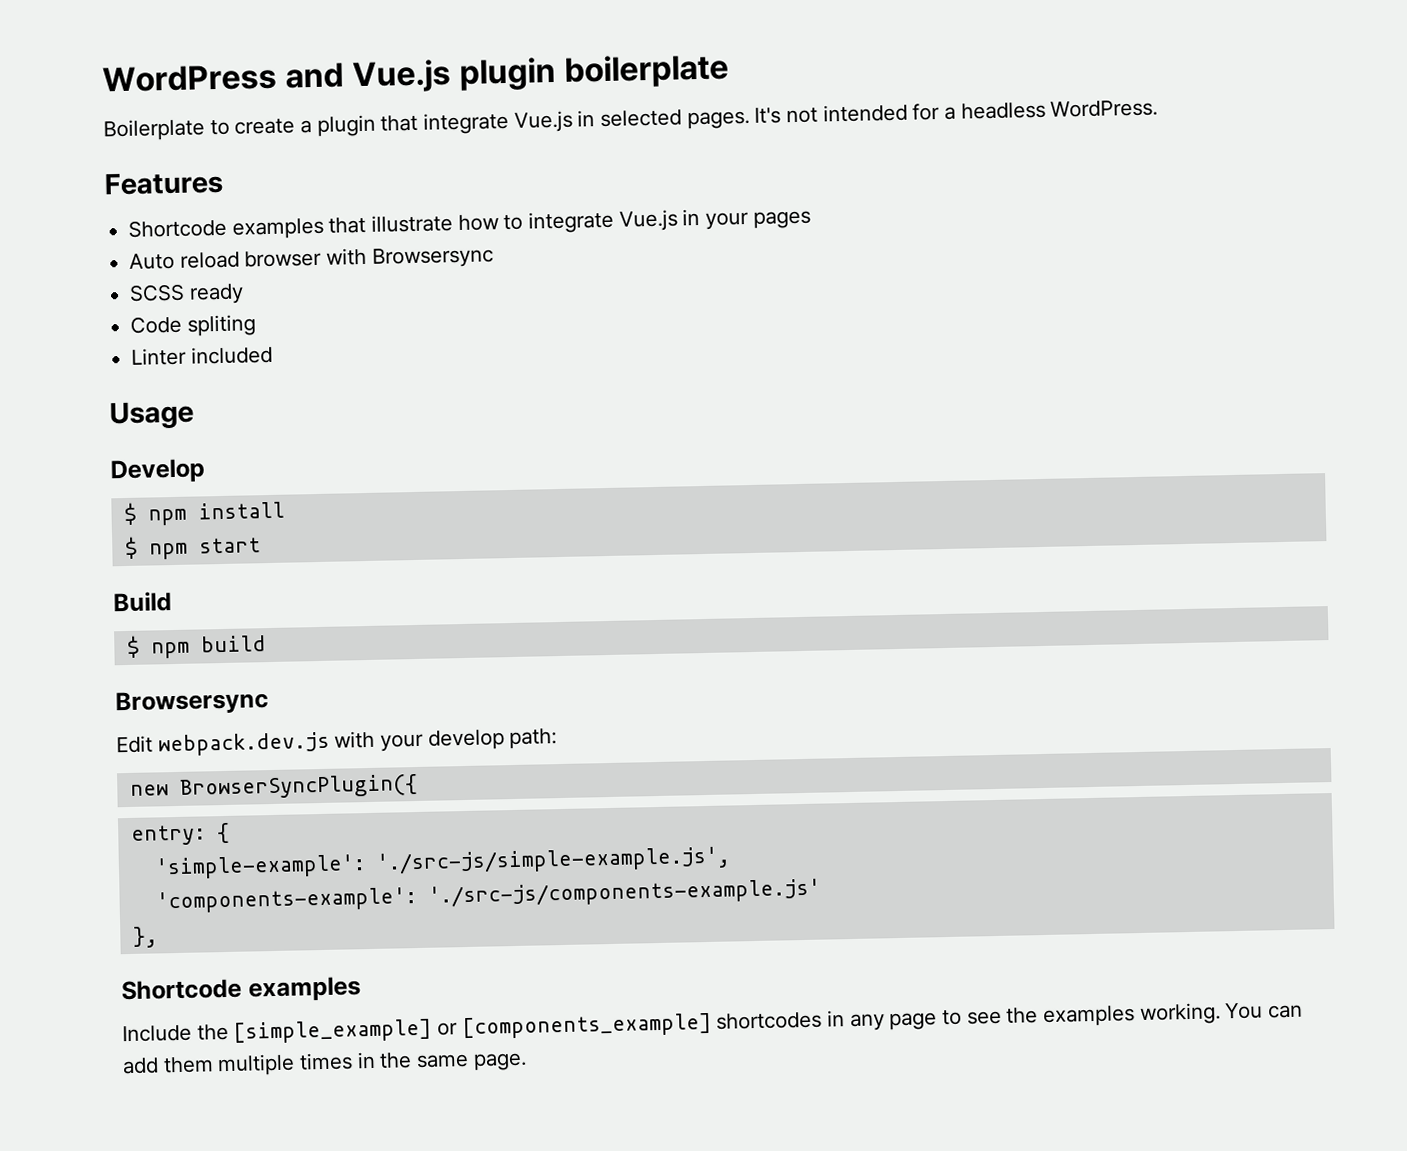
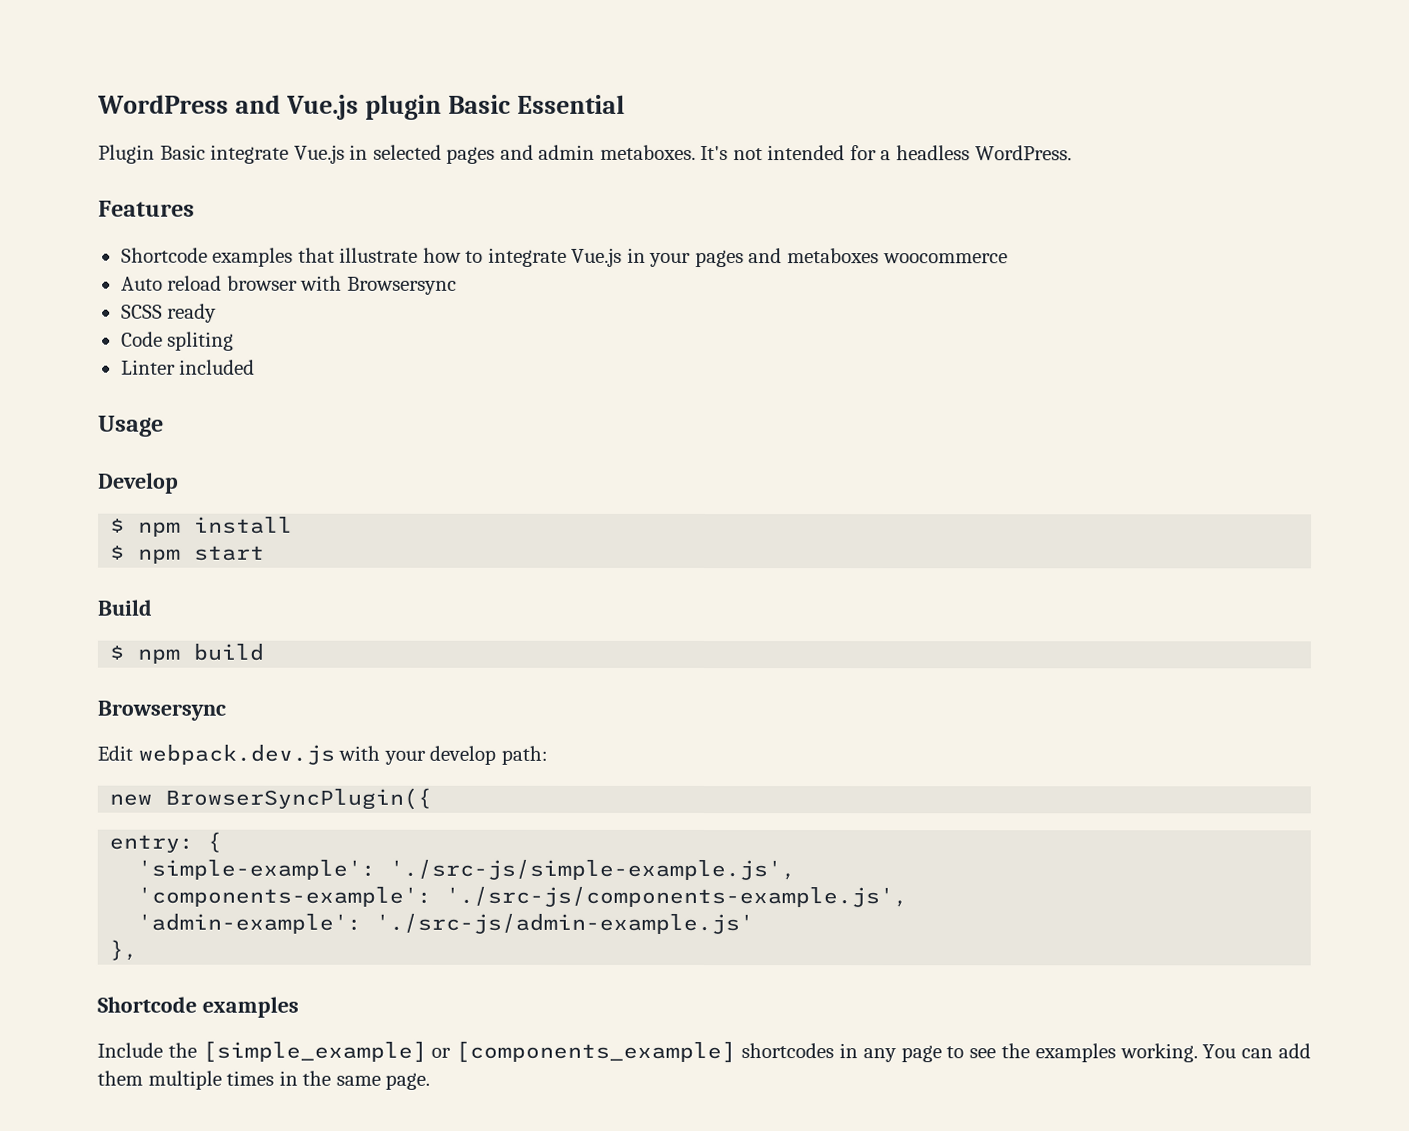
[563,53,729,89] [103,109,750,142] boilerplate // Boilerplate to create a plugin that integrate Vue.js in selected pages. -> [448,94,626,114] [98,144,696,164] Basic Essential // Plugin Basic integrate Vue.js in selected pages and admin metaboxes.
(811, 219) none -> [748,248,1008,264] and metaboxes woocommerce
[427,878,821,908] './src-js/components-example.js' -> [445,886,909,908] [137,913,755,935] './src-js/components-example.js', // 'admin-example': './src-js/admin-example.js'

